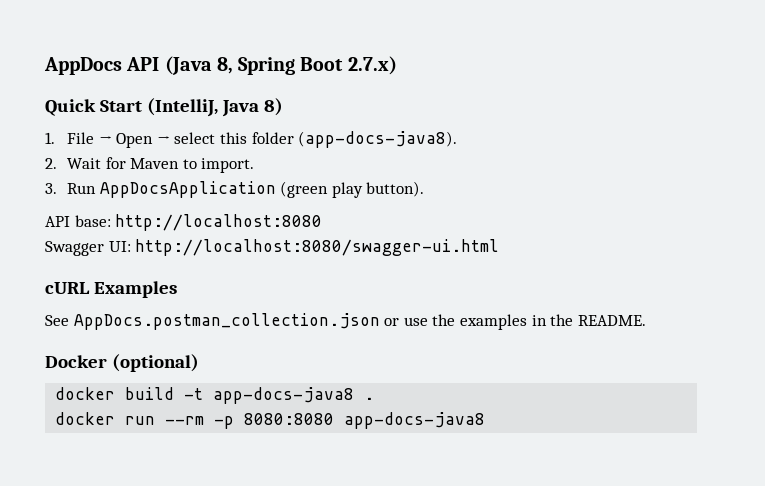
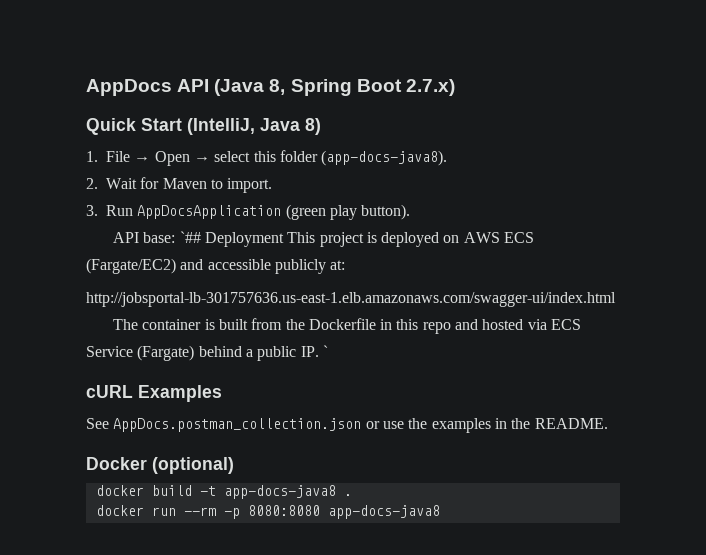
[115,214,323,231] [45,239,500,256] http://localhost:8080 // Swagger UI: http://localhost:8080/swagger-ui.html -> [179,231,535,247] [86,258,346,274] [86,292,616,307] [112,318,582,334] [86,345,328,361] `## Deployment This project is deployed on AWS ECS (Fargate/EC2) and accessible publicly at: // http://jobsportal-lb-301757636.us-east-1.elb.amazonaws.com/swagger-ui/index.html // The container is built from the Dockerfile in this repo and hosted via ECS Service (Fargate) behind a public IP. `

